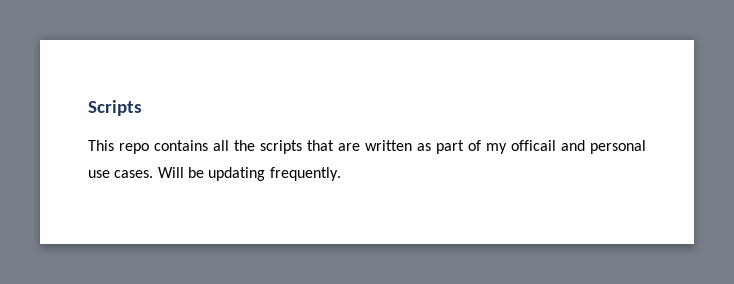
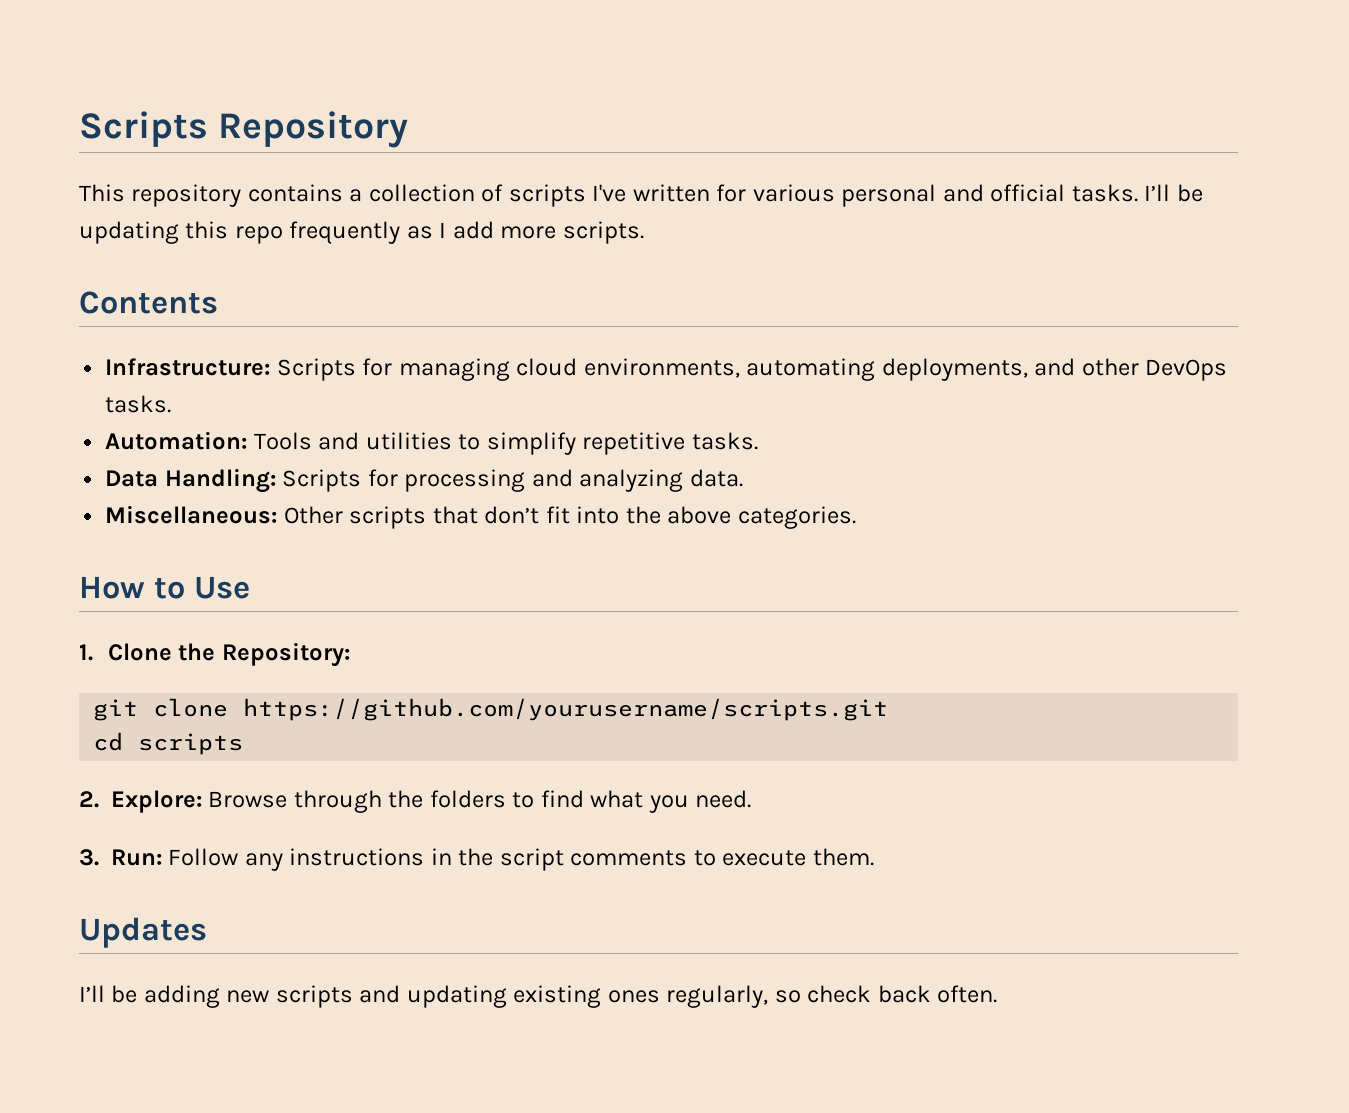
[88,100,142,116] Scripts -> [79,111,409,148] Scripts Repository
[119,140,646,154] [88,167,341,181] repo contains all the scripts that are written as part of my officail and personal use cases. Will be updating frequently. -> [131,184,1203,207] [79,221,644,244] [79,291,218,314] [105,358,1228,381] [105,395,172,413] [105,431,758,455] [105,468,743,493] [105,505,856,529] [79,576,250,599] [79,642,350,667] [93,698,889,721] [93,732,244,755] [79,790,752,813] [79,848,874,871] [79,917,207,948] [79,985,998,1008] repository contains a collection of scripts I've written for various personal and official tasks. I’ll be updating this repo frequently as I add more scripts. // Contents // Infrastructure: Scripts for managing cloud environments, automating deployments, and other DevOps tasks. // Automation: Tools and utilities to simplify repetitive tasks. // Data Handling: Scripts for processing and analyzing data. // Miscellaneous: Other scripts that don’t fit into the above categories. // How to Use // 1. Clone the Repository: // git clone https://github.com/yourusername/scripts.git // cd scripts // 2. Explore: Browse through the folders to find what you need. // 3. Run: Follow any instructions in the script comments to execute them. // Updates // I’ll be adding new scripts and updating existing ones regularly, so check back often.

